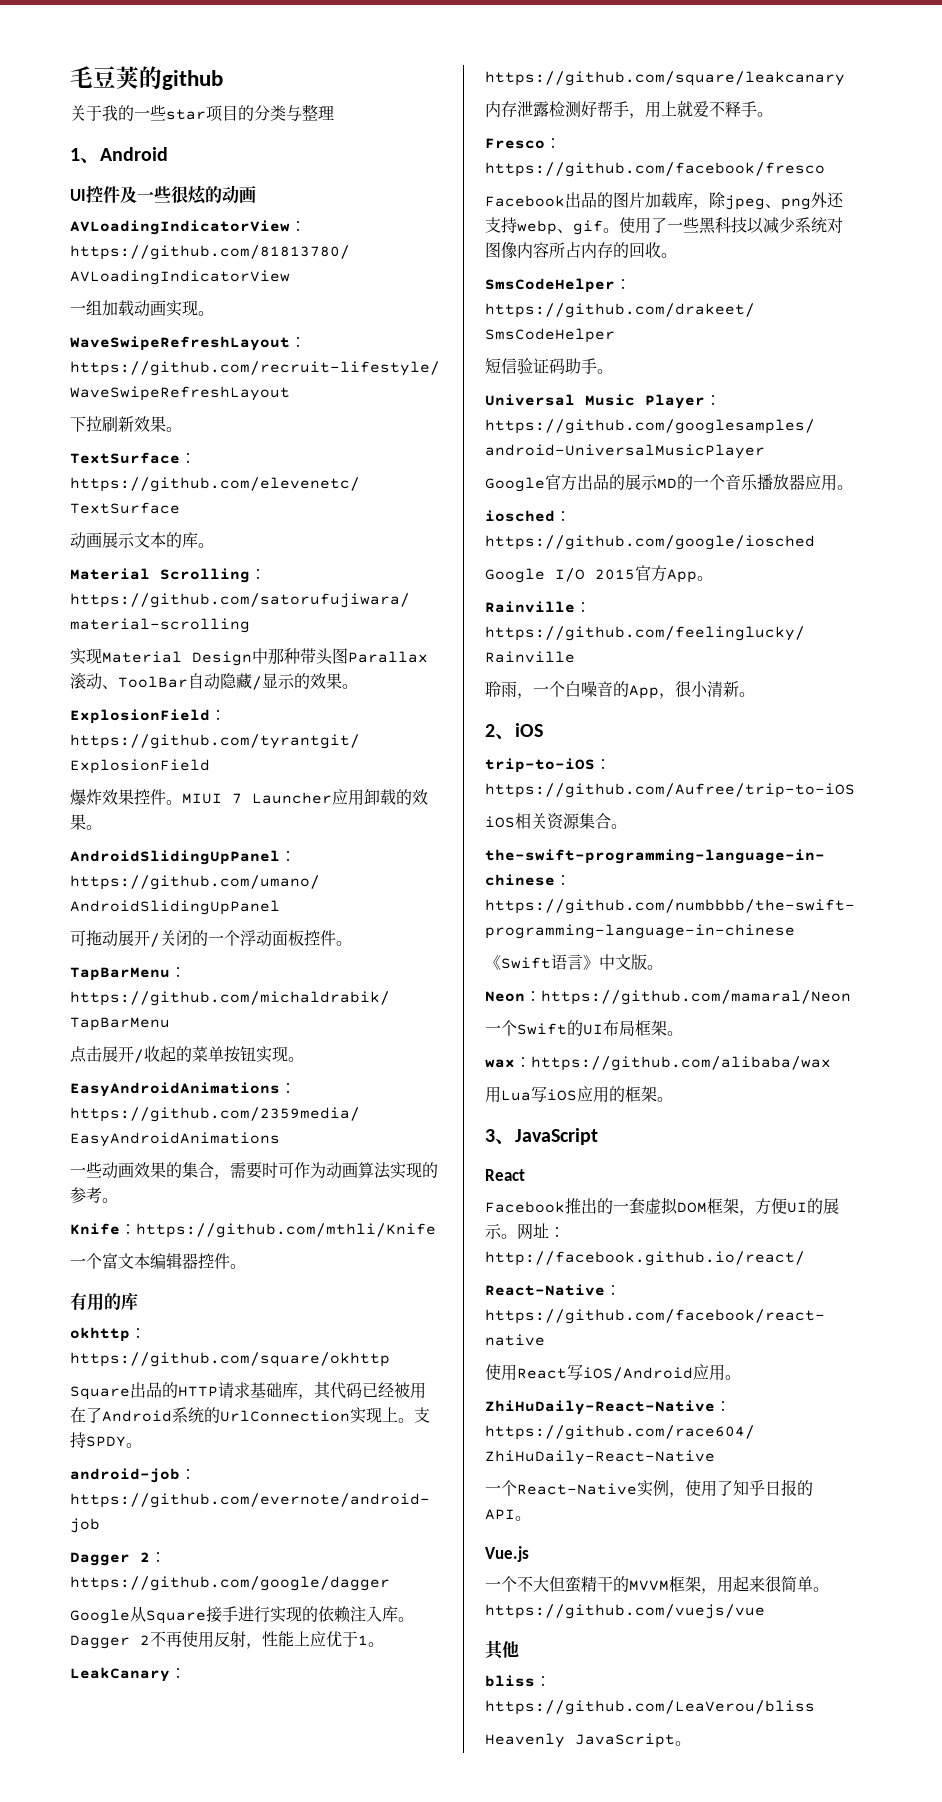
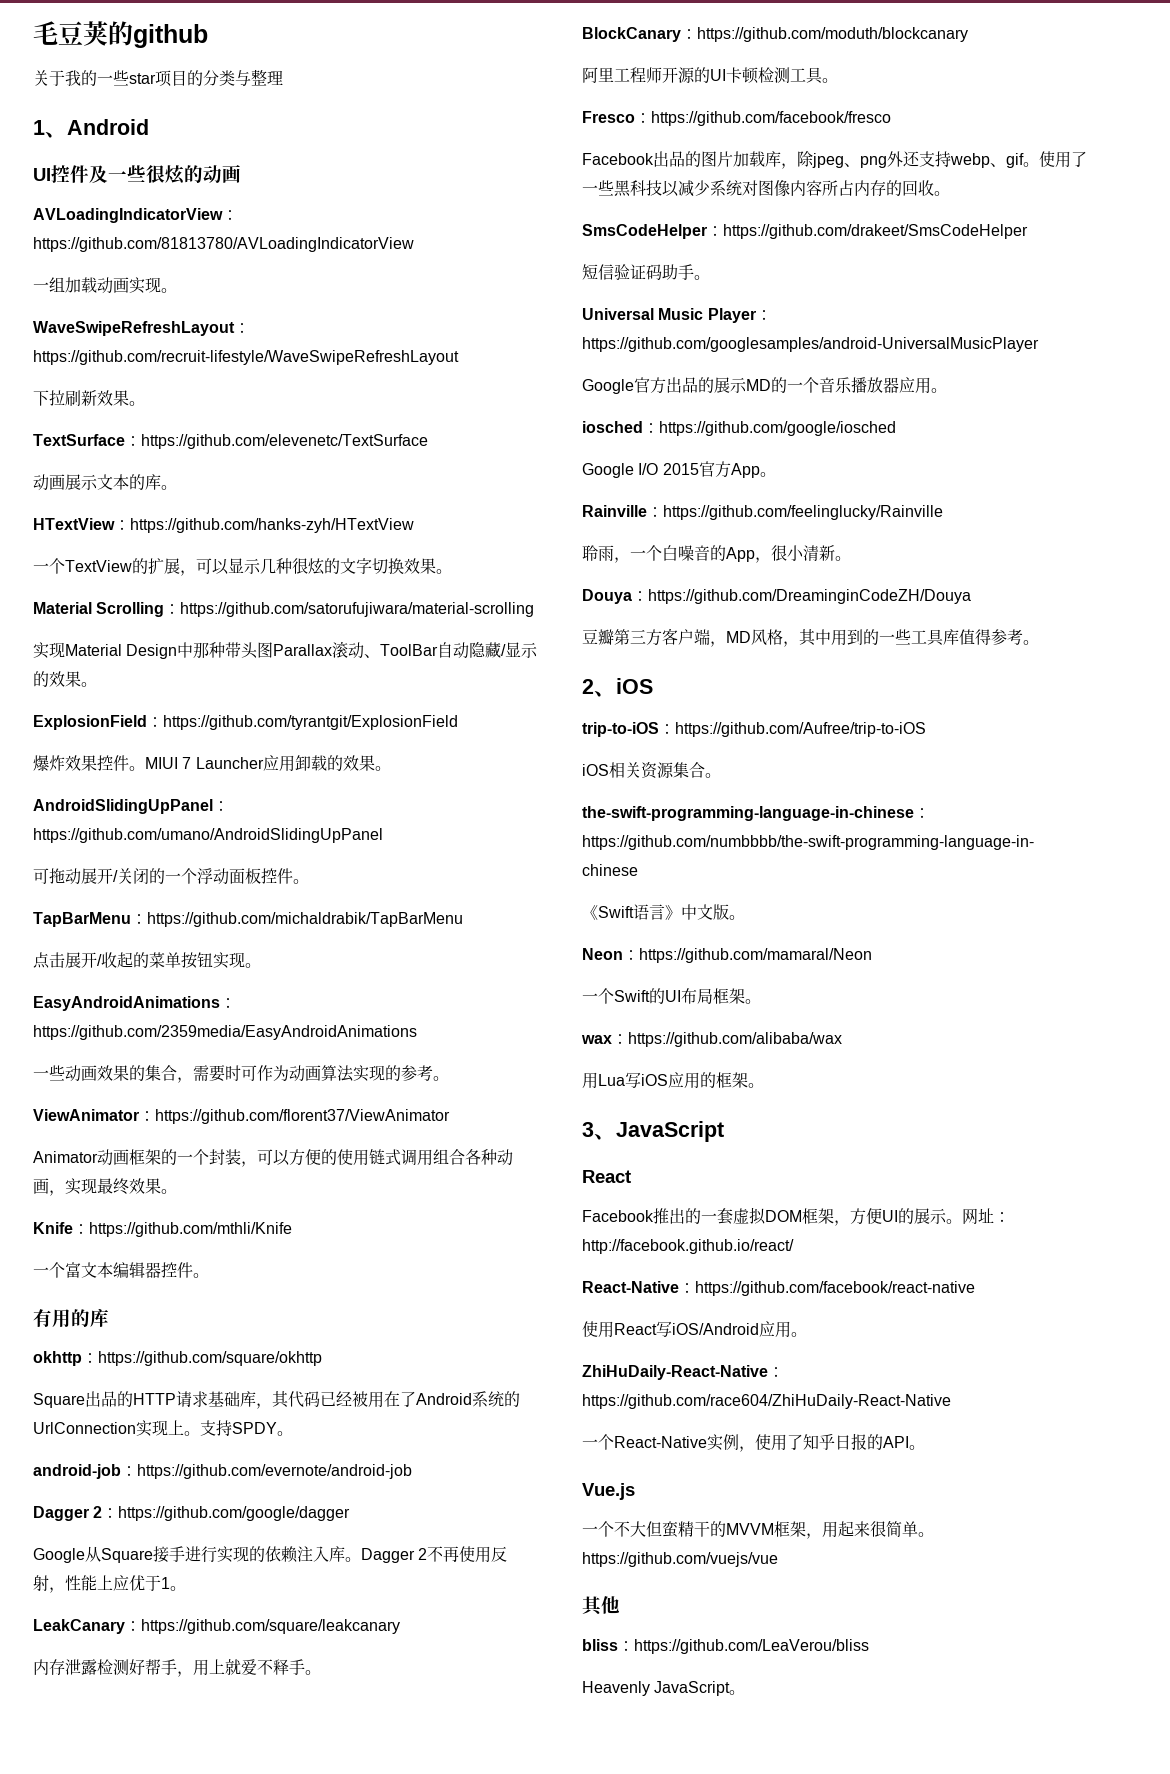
(214, 545) none -> [33,518,414,533] [33,558,452,576] // HTextView：https://github.com/hanks-zyh/HTextView // 一个TextView的扩展，可以显示几种很炫的文字切换效果。
(118, 1200) none -> [33,1109,450,1124] [33,1149,513,1167] [33,1178,177,1196] // ViewAnimator：https://github.com/florent37/ViewAnimator // Animator动画框架的一个封装，可以方便的使用链式调用组合各种动画，实现最终效果。
(773, 114) none -> [582,27,968,42] [582,67,838,84] // BlockCanary：https://github.com/moduth/blockcanary // 阿里工程师开源的UI卡顿检测工具。
(755, 694) none -> [582,589,971,604] [582,628,1039,647] // Douya：https://github.com/DreaminginCodeZH/Douya // 豆瓣第三方客户端，MD风格，其中用到的一些工具库值得参考。

